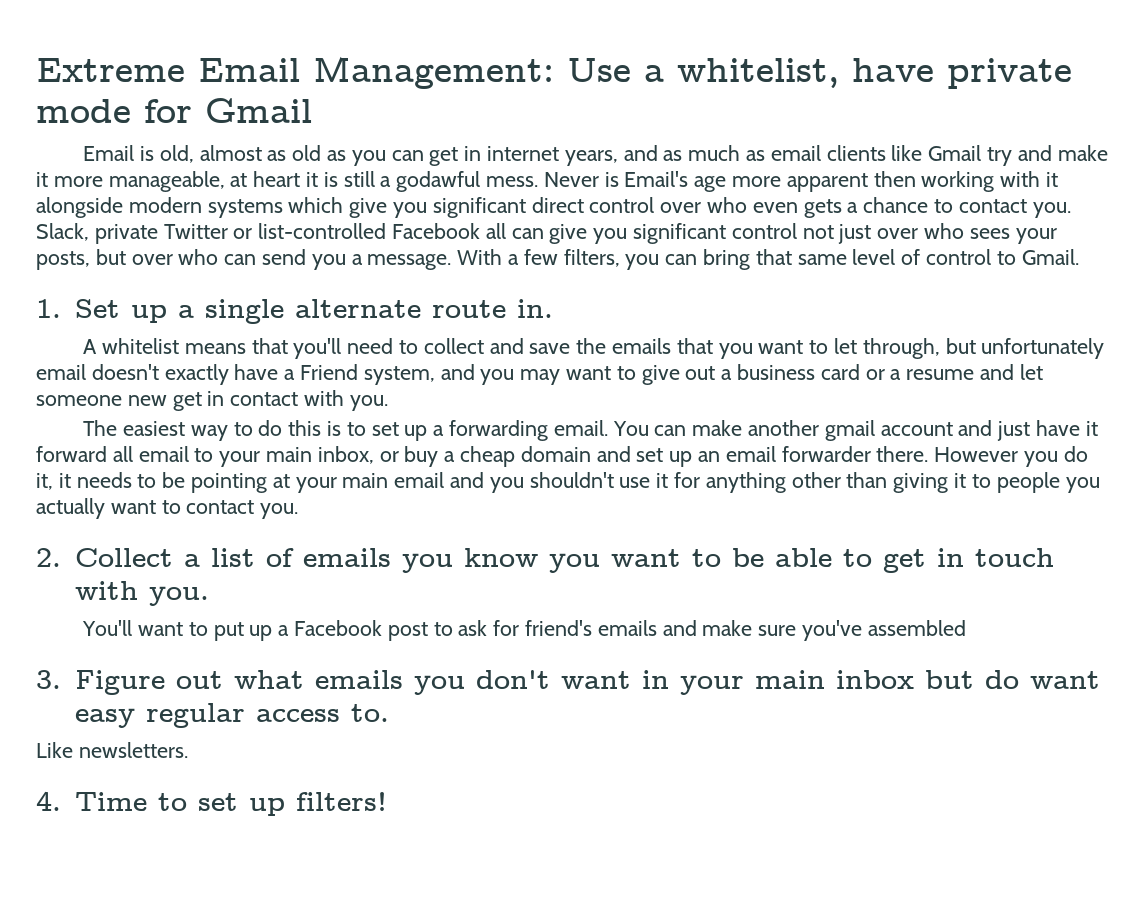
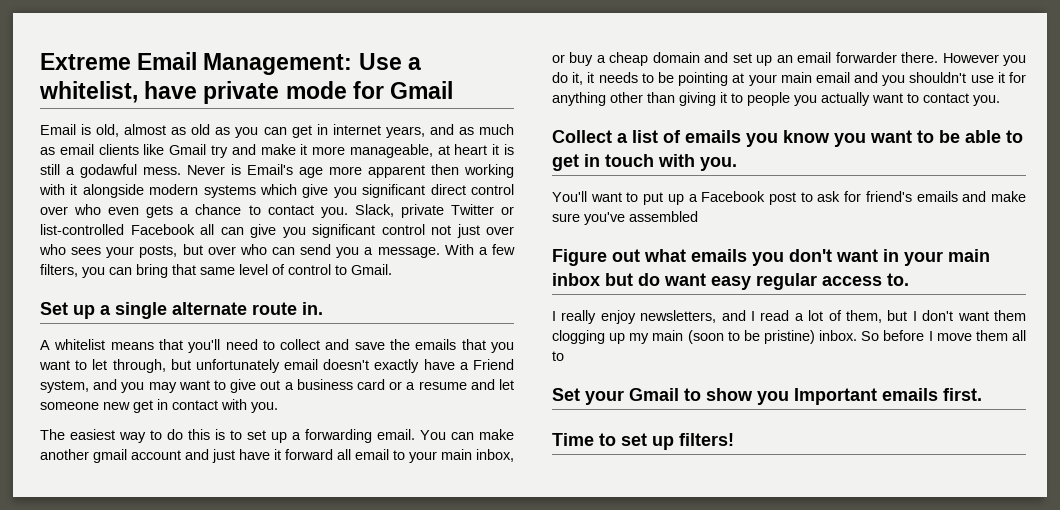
[36,299,61,318] 1. -> (392, 269) none
[36,548,61,567] 2. -> (1000, 100) none
[36,670,61,689] 3. -> (698, 216) none
[36,742,188,758] [36,791,61,811] Like newsletters. // 4. -> [552,310,1026,324] [552,330,1027,344] [552,351,564,361] [552,388,982,405] I really enjoy newsletters, and I read a lot of them, but I don't want them clogging up my main (soon to be pristine) inbox. So before I move them all to // Set your Gmail to show you Important emails first. //

